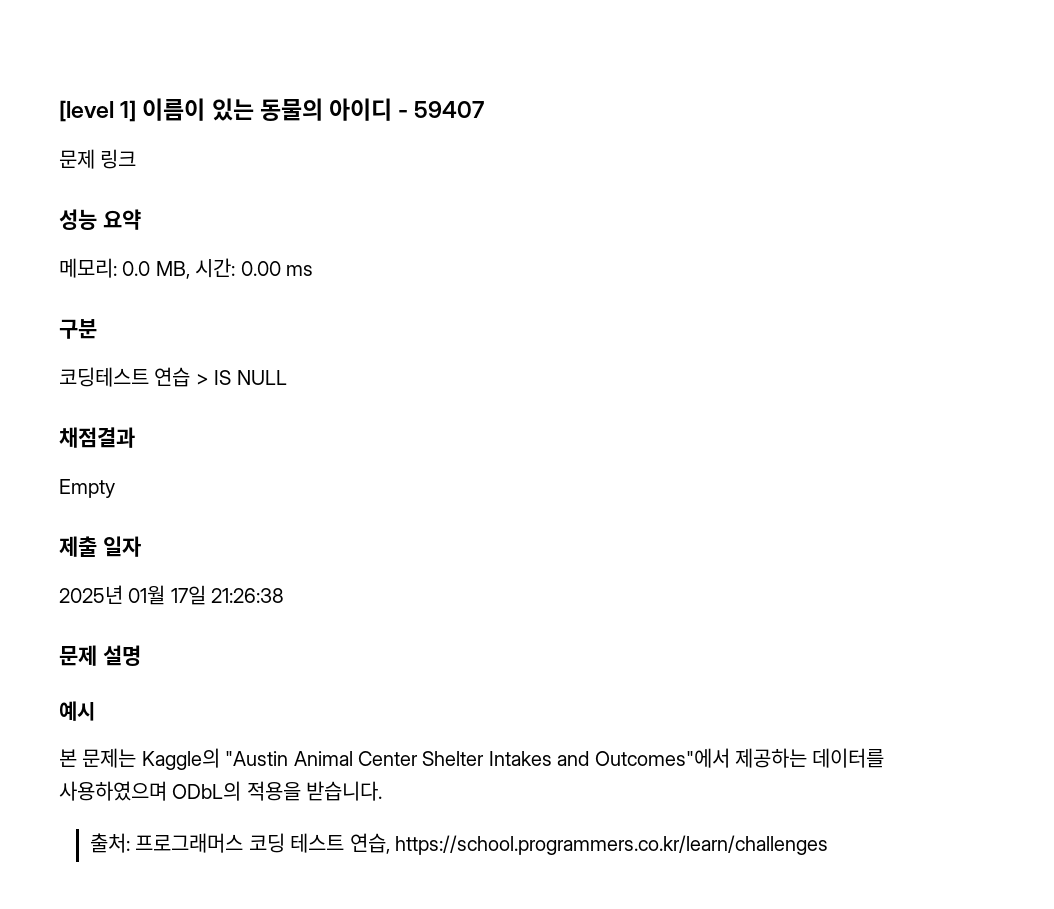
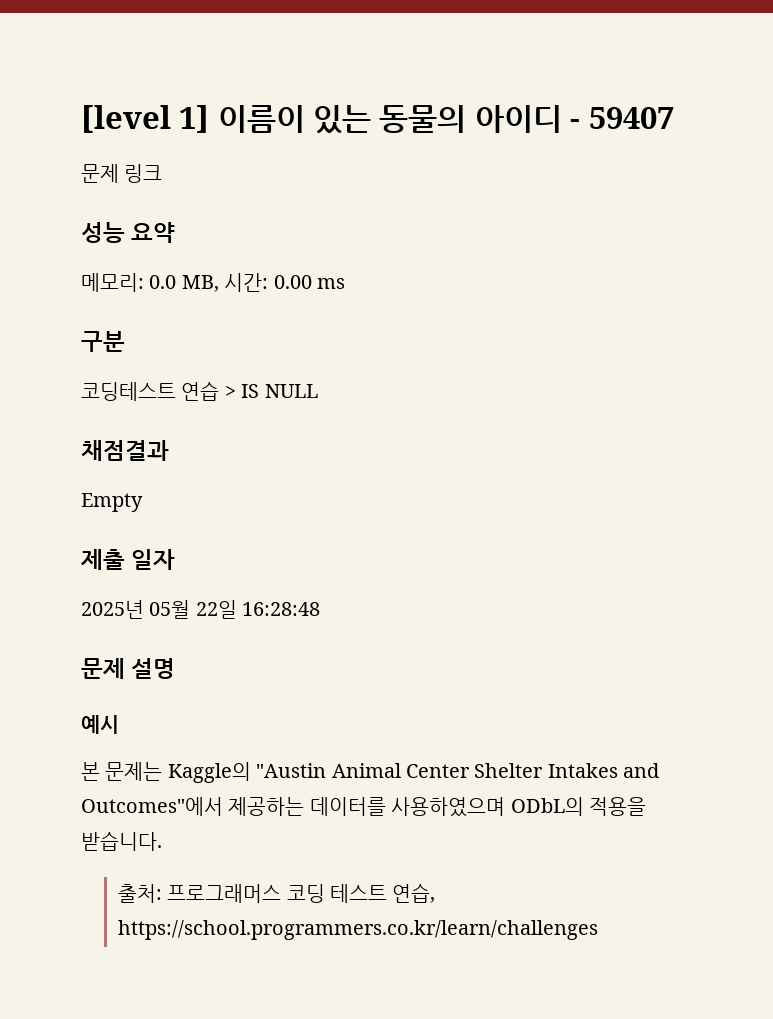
[128,585,285,605] 01월 17일 21:26:38 -> [149,600,321,619] 05월 22일 16:28:48

